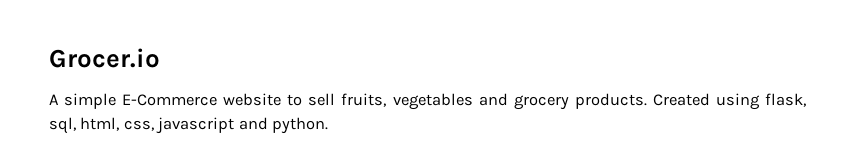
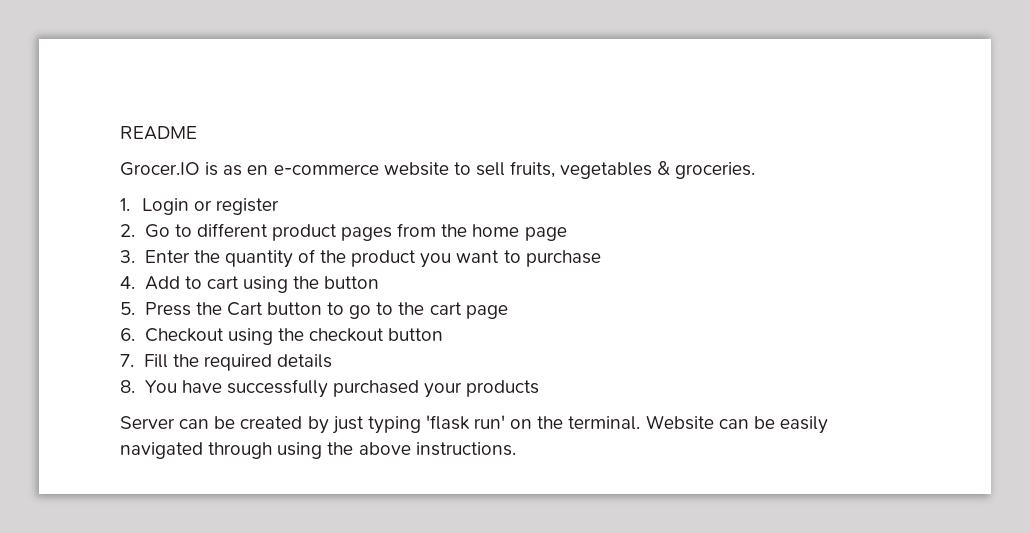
[49,48,160,68] [49,93,218,109] Grocer.io // A simple E-Commerce -> [120,126,197,140] [120,162,379,176] README // Grocer.IO is as en e-commerce
[478,93,807,110] [49,117,329,134] and grocery products. Created using flask, sql, html, css, javascript and python. -> [657,161,756,179] [120,198,279,215] [120,223,567,241] [120,249,601,268] [120,276,380,293] [120,302,508,319] [120,328,444,345] [120,354,332,371] [120,379,540,398] [120,415,828,434] [120,442,516,459] & groceries. // 1. Login or register // 2. Go to different product pages from the home page // 3. Enter the quantity of the product you want to purchase // 4. Add to cart using the button // 5. Press the Cart button to go to the cart page // 6. Checkout using the checkout button // 7. Fill the required details // 8. You have successfully purchased your products // Server can be created by just typing 'flask run' on the terminal. Website can be easily navigated through using the above instructions.

